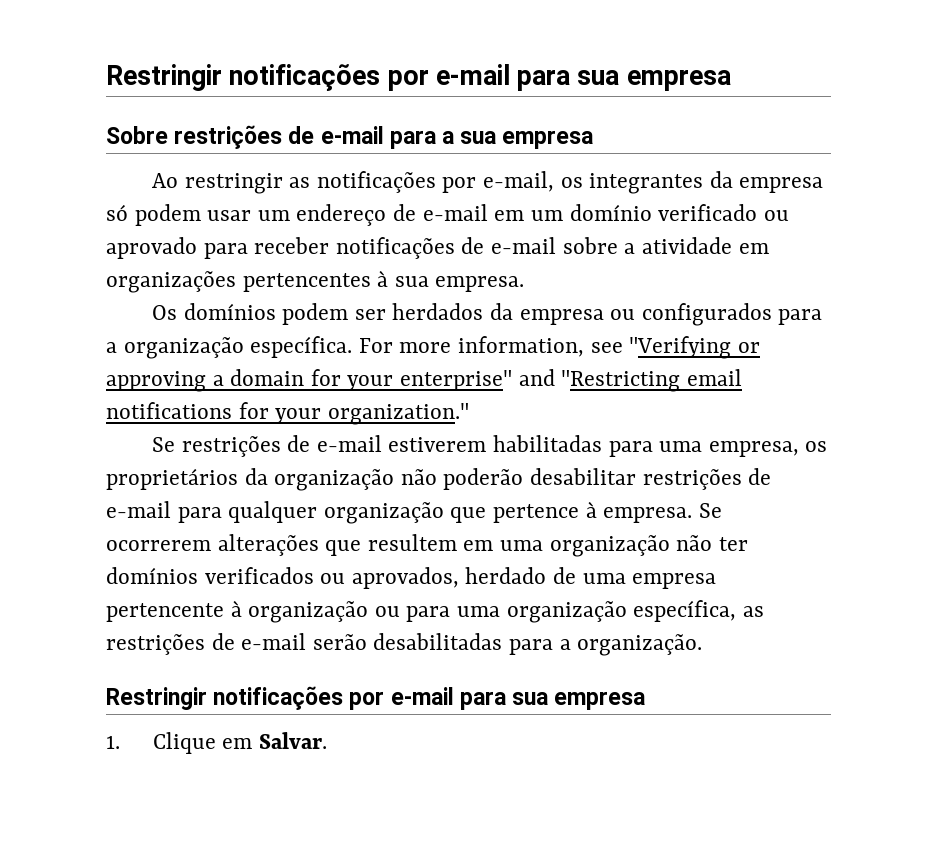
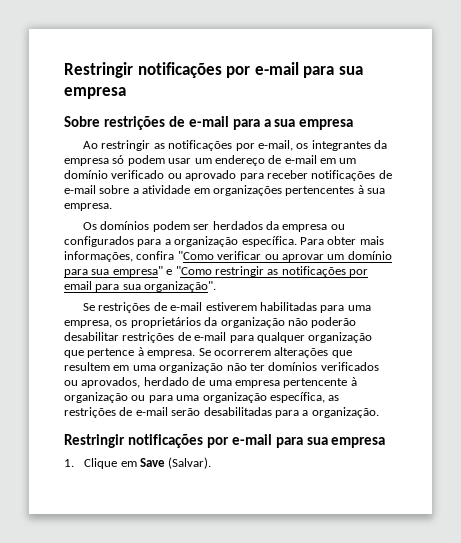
[358,336,760,359] [106,369,742,392] [106,402,469,425] For more information, see "Verifying or approving a domain for your enterprise" and "Restricting email notifications for your organization." -> [299,236,384,245] [64,251,392,262] [64,266,368,277] [64,281,217,292] Para obter mais informações, confira "Como verificar ou aprovar um domínio para sua empresa" e "Como restringir as notificações por email para sua organização".
[258,732,327,749] Salvar. -> [139,457,212,469] Save (Salvar).

